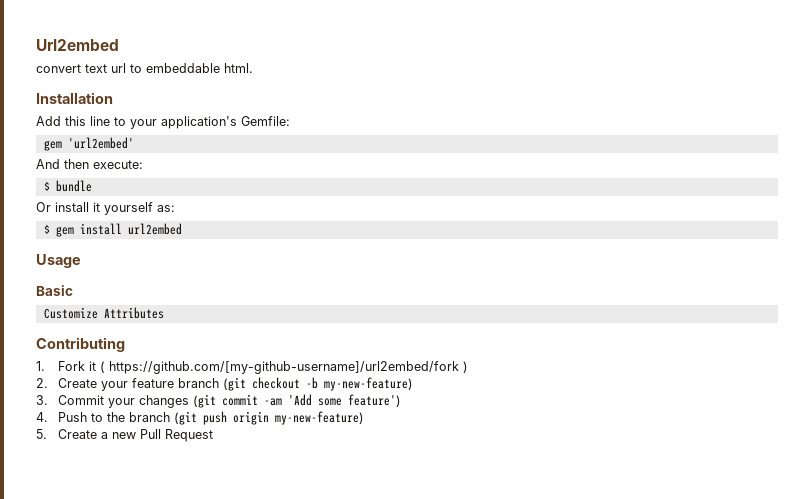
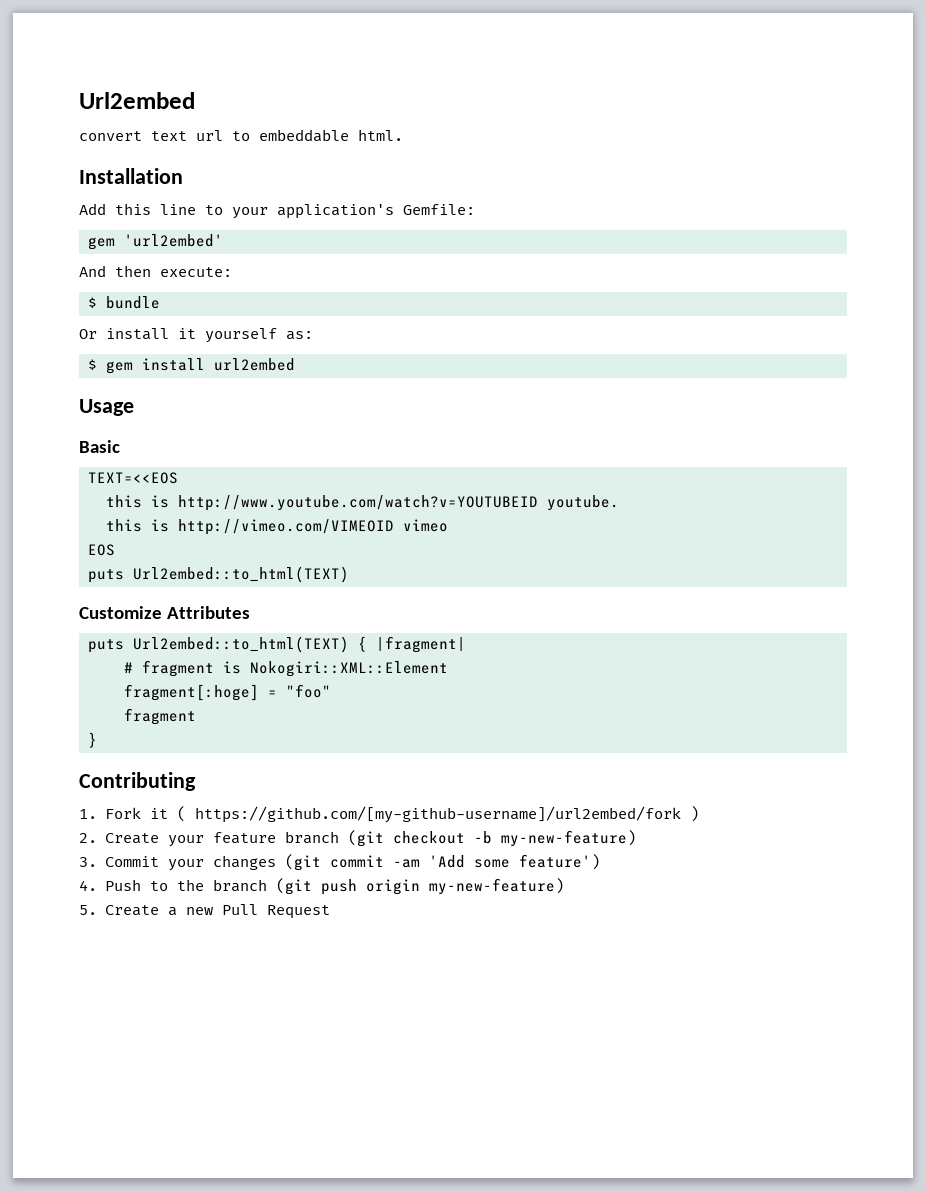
[43,307,164,319] Customize Attributes -> [88,472,178,484] [106,495,619,511] [106,519,448,535] [88,544,115,556] [88,566,349,583] [79,606,250,619] [88,636,466,653] [124,660,448,677] [124,684,331,701] [124,708,196,725] [88,732,97,748] TEXT=<<EOS // this is http://www.youtube.com/watch?v=YOUTUBEID youtube. // this is http://vimeo.com/VIMEOID vimeo // EOS // puts Url2embed::to_html(TEXT) // Customize Attributes // puts Url2embed::to_html(TEXT) { |fragment| // # fragment is Nokogiri::XML::Element // fragment[:hoge] = "foo" // fragment // }

